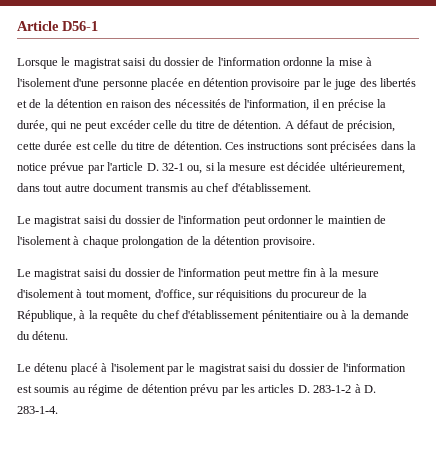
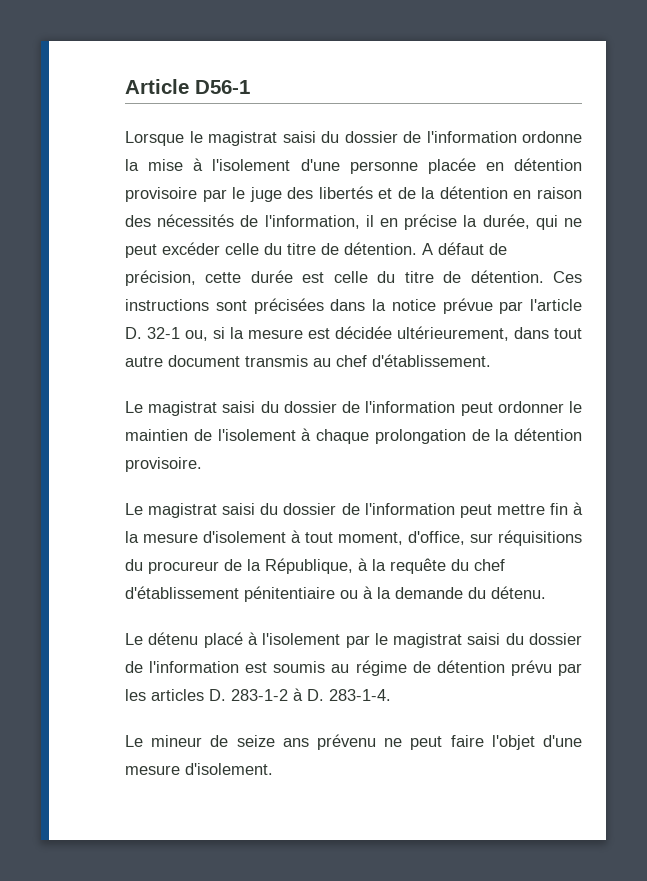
(58, 410) none -> [125,734,582,750] [125,763,273,775] // Le mineur de seize ans prévenu ne peut faire l'objet d'une mesure d'isolement.

